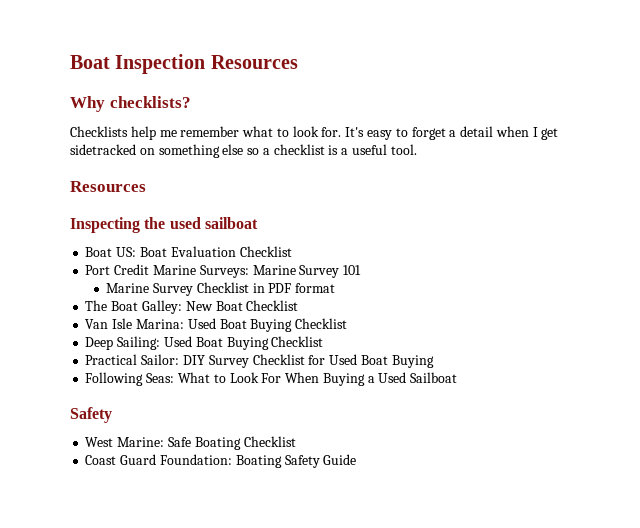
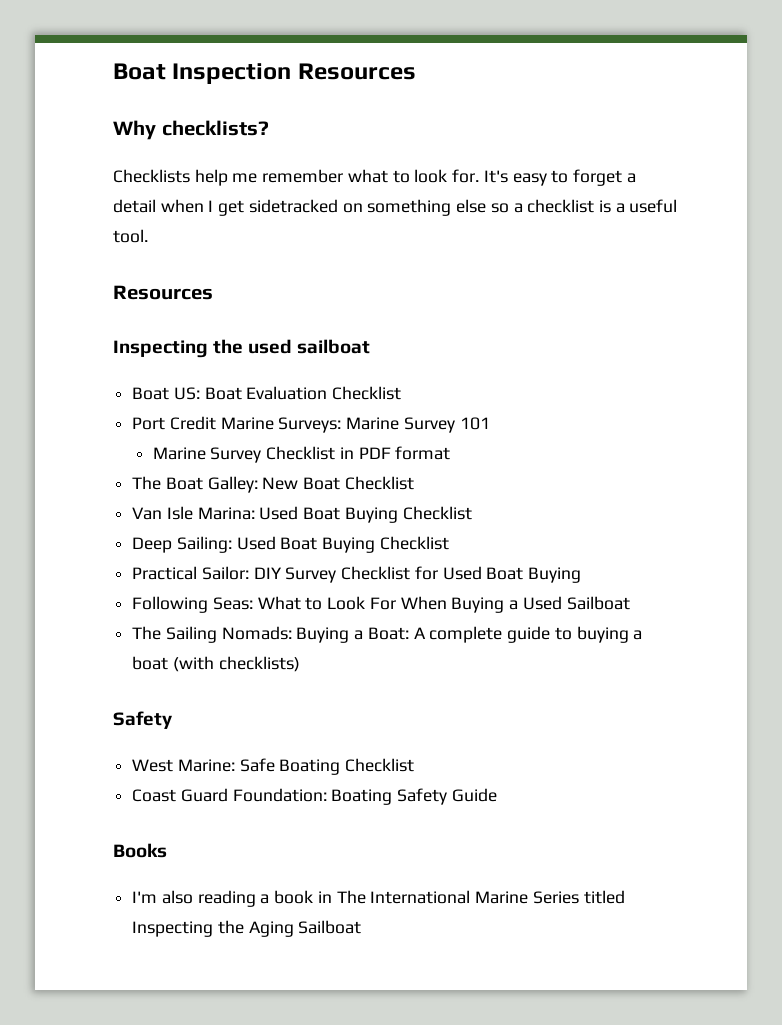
(458, 377) none -> [132,626,643,643] [132,656,300,672] // The Sailing Nomads: Buying a Boat: A complete guide to buying a boat (with checklists)
(357, 459) none -> [113,843,167,858] [132,890,625,907] [132,920,362,937] // Books // I'm also reading a book in The International Marine Series titled Inspecting the Aging Sailboat

